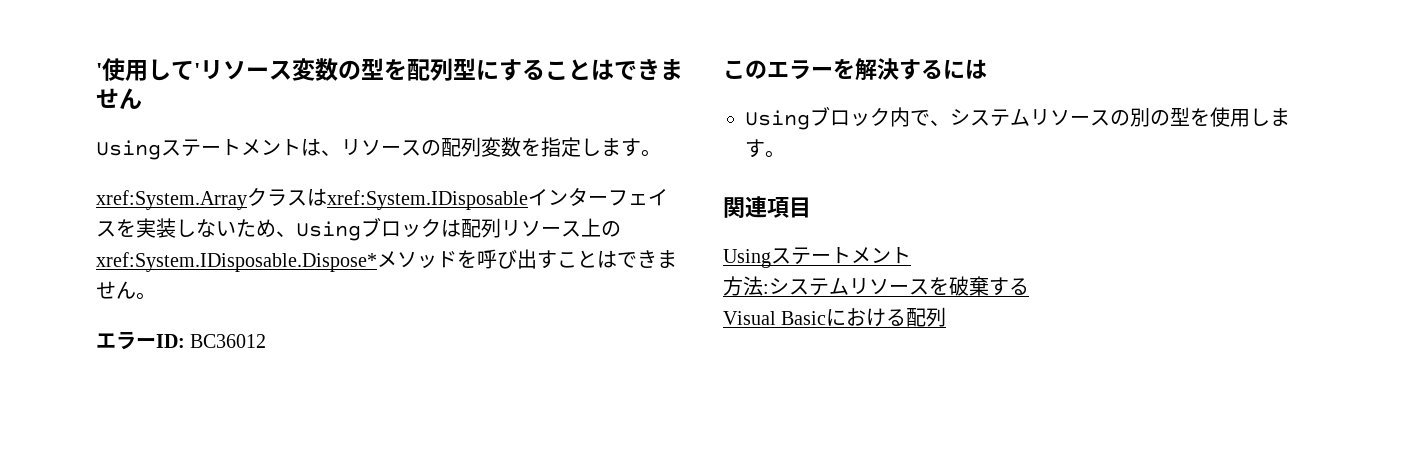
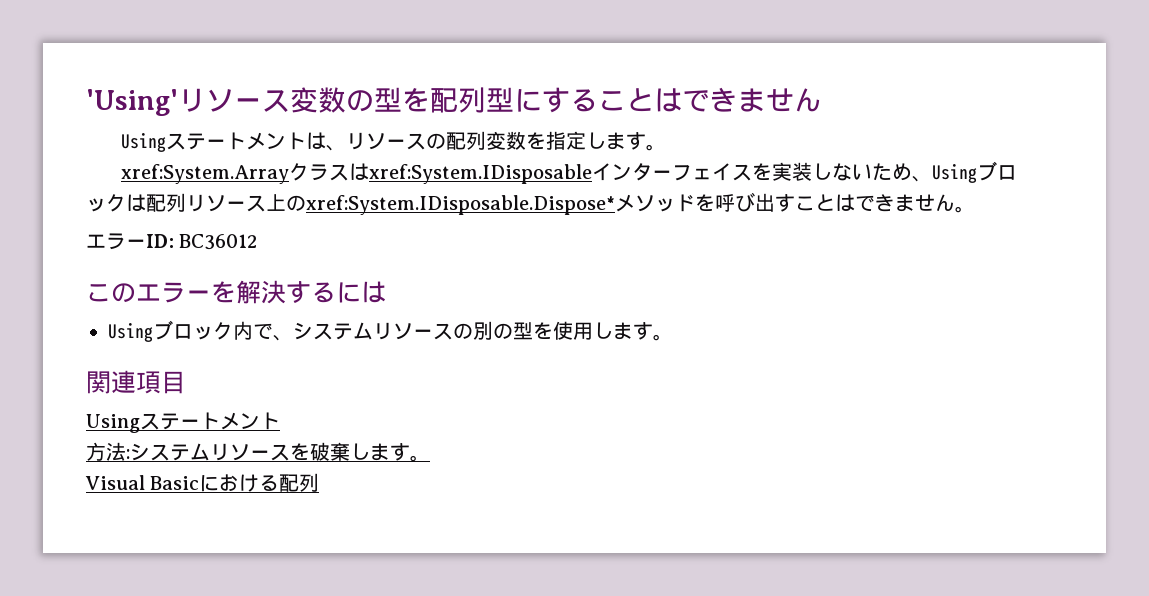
[96,58,200,81] '使用して' -> [86,89,178,116] 'Using'
[989,277,1029,296] する -> [350,443,430,462] します。

